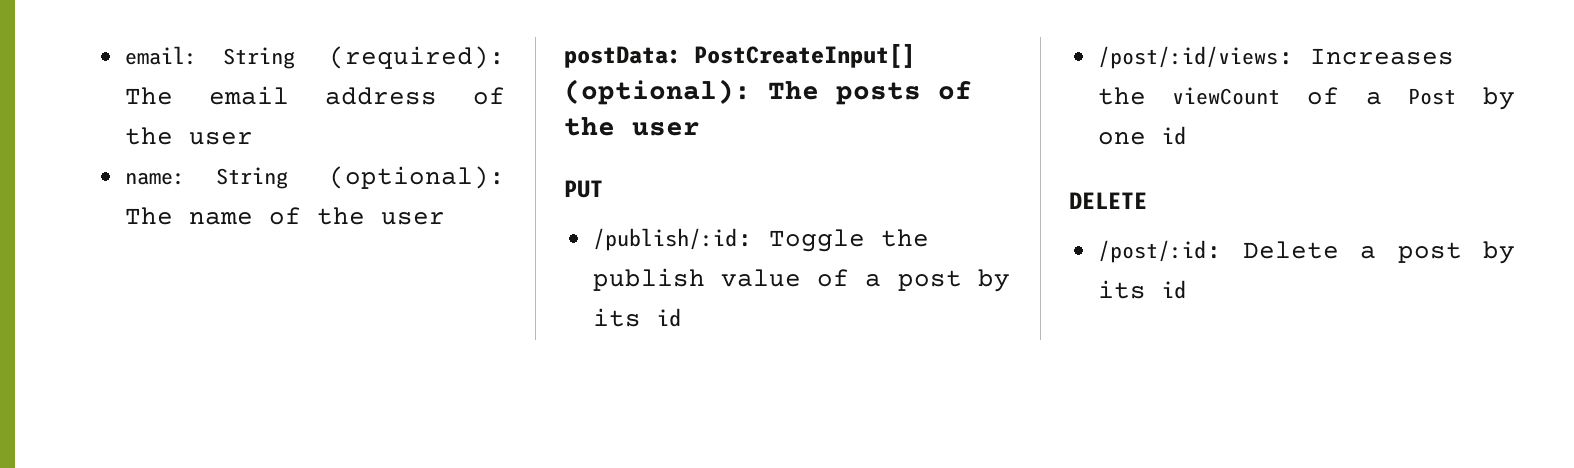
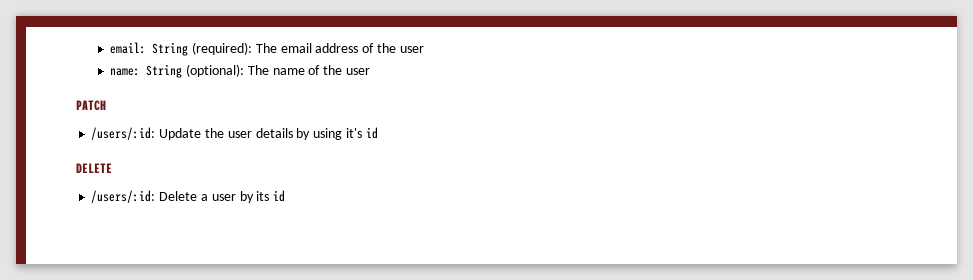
[564,44,915,68] [564,79,972,105] [564,117,700,136] [564,180,603,198] [592,228,929,252] [592,268,1010,292] [592,308,681,327] [1097,46,1454,69] [1097,87,1515,110] [1097,132,1146,145] postData: PostCreateInput[] (optional): The posts of the user // PUT // /publish/:id: Toggle the publish value of a post by its id // /post/:id/views: Increases the viewCount of a Post by one -> [76,100,106,111] [91,127,362,140] PATCH // /users/:id: Update the user details by using it's
[1097,240,1222,263] /post/:id: -> [91,190,156,203] /users/:id:
[1397,242,1462,263] post -> [211,194,236,201] user

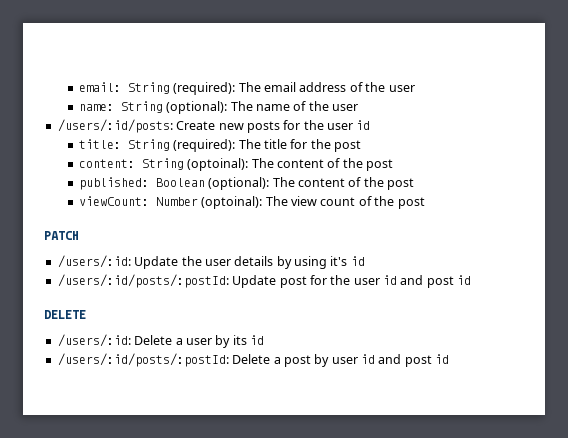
(370, 71) none -> [57,119,371,133] [78,139,362,152] [78,158,394,171] [78,177,415,190] [78,196,425,209] // /users/:id/posts: Create new posts for the user id // title: String (required): The title for the post // content: String (optoinal): The content of the post // published: Boolean (optional): The content of the post // viewCount: Number (optoinal): The view count of the post
(378, 133) none -> [57,274,472,288] // /users/:id/posts/:postId: Update post for the user id and post id
(286, 196) none -> [57,353,450,367] // /users/:id/posts/:postId: Delete a post by user id and post id

